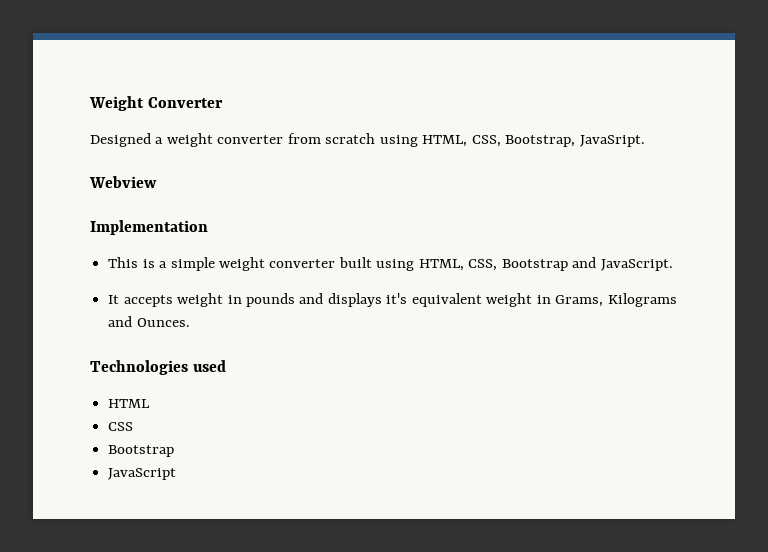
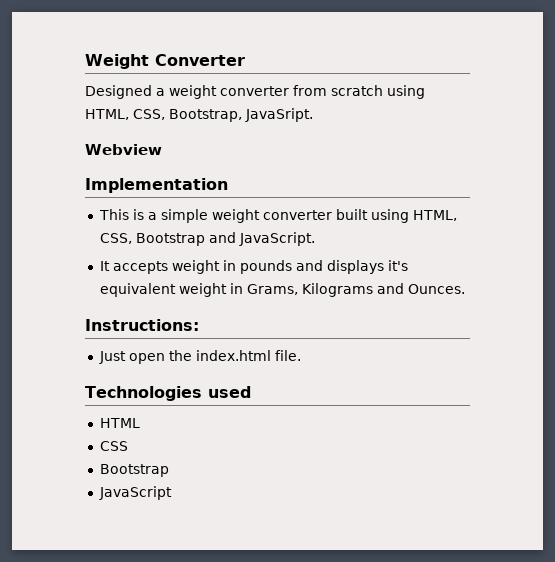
(190, 322) none -> [85,319,199,331] [98,350,301,364] // Instructions: // Just open the index.html file.

